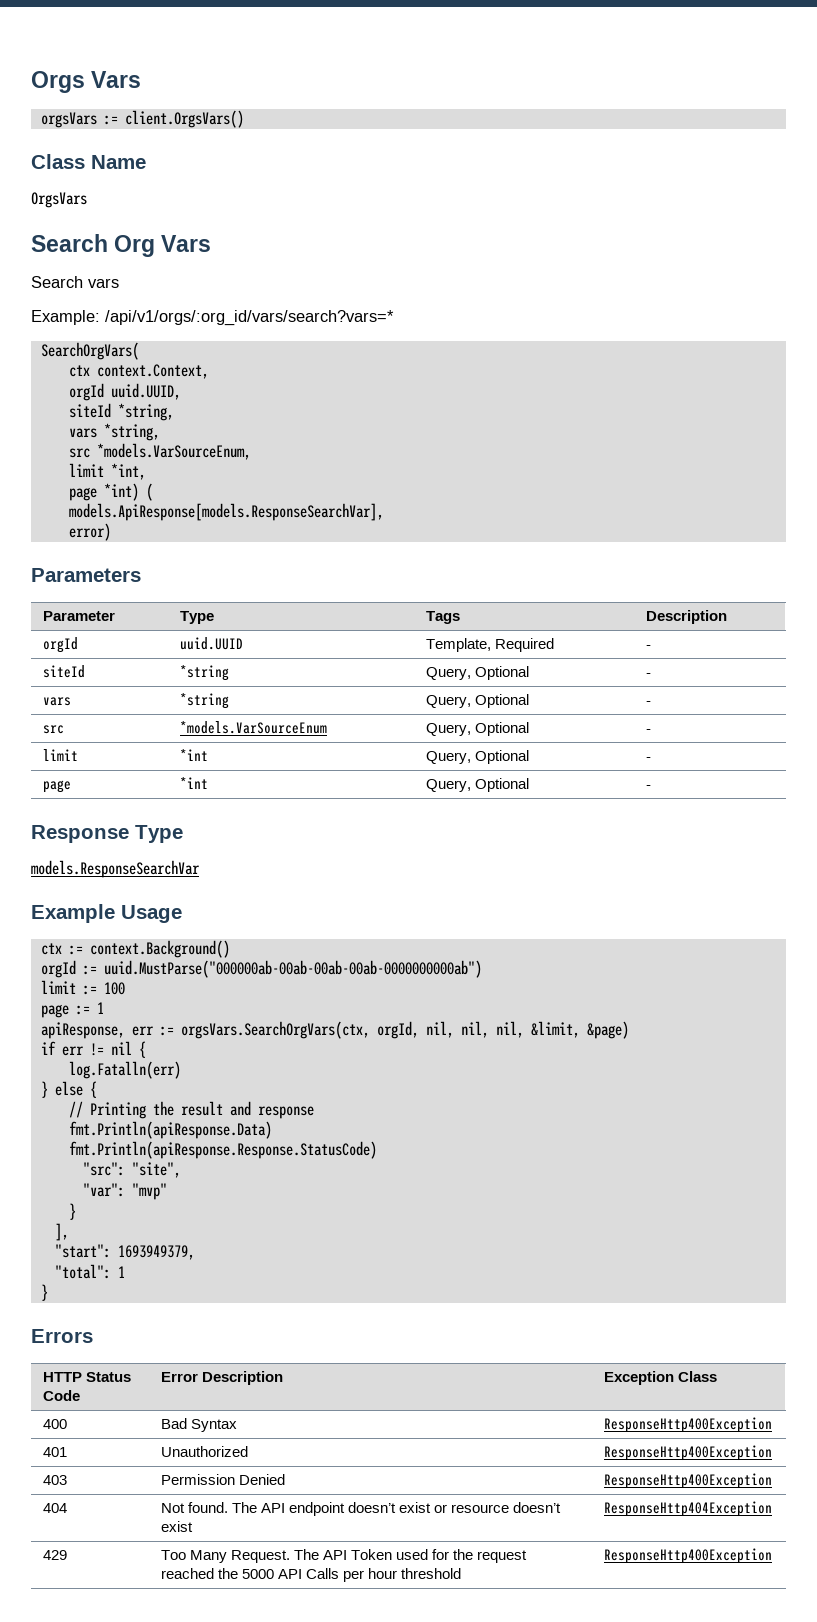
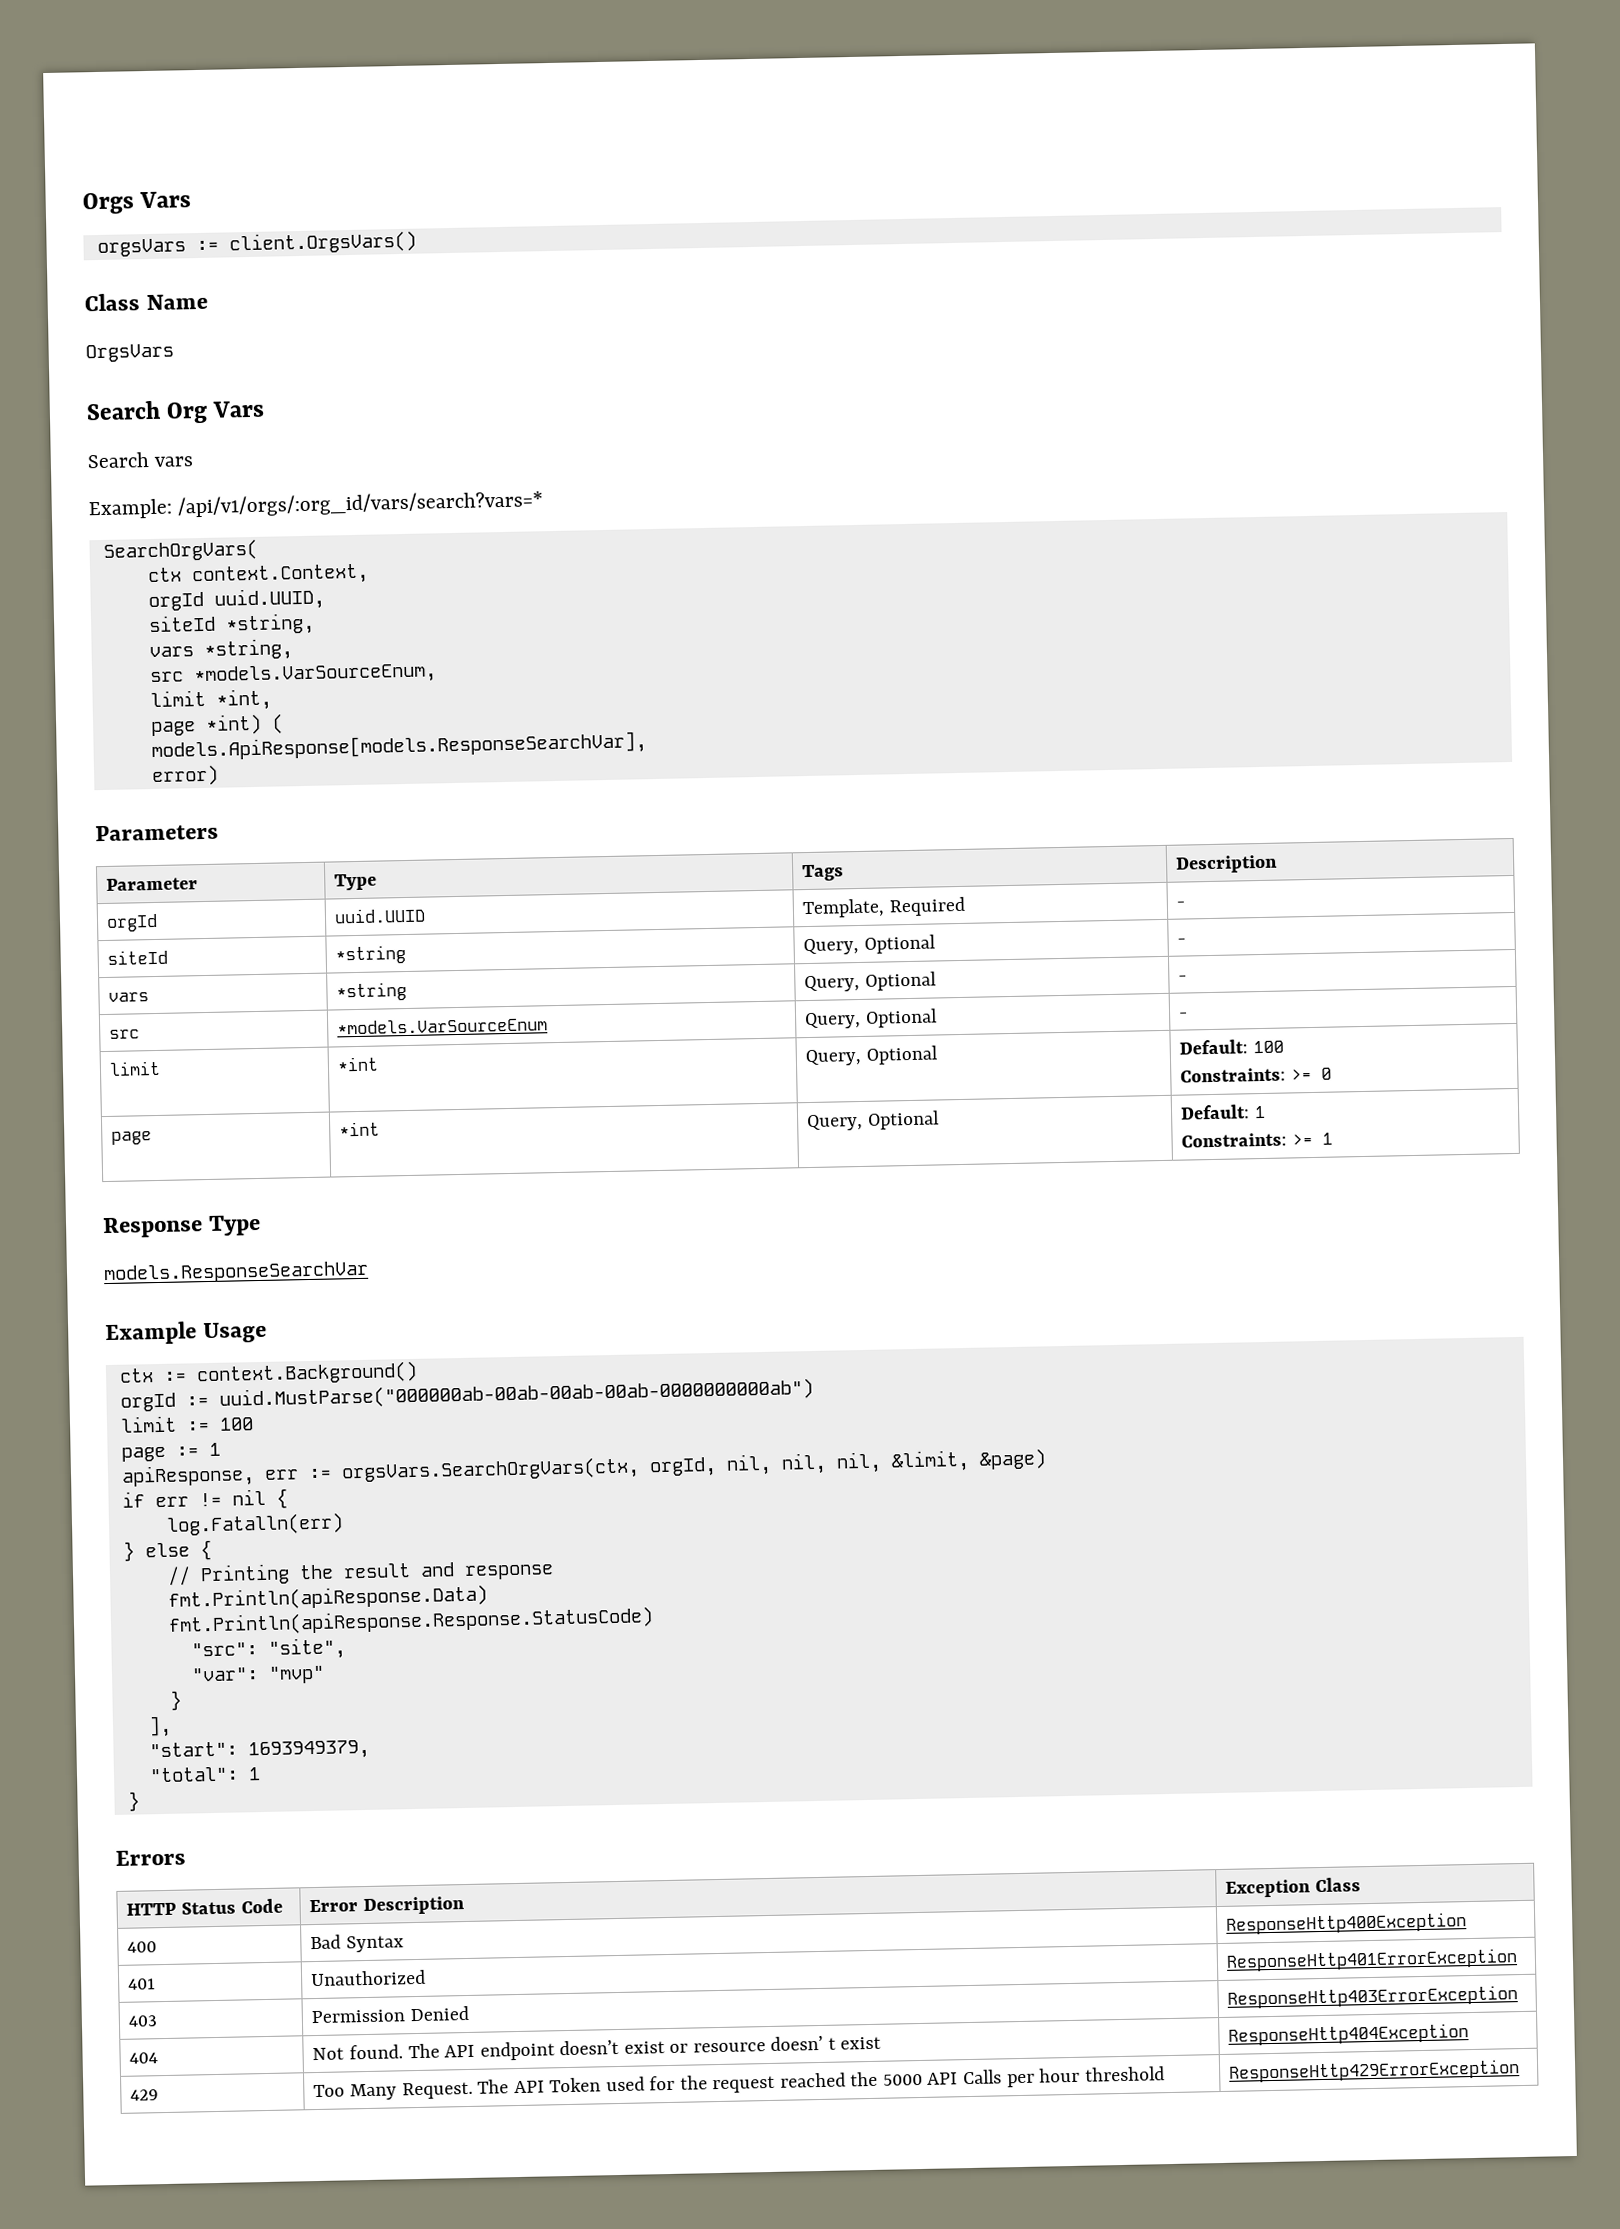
[645,757,651,761] - -> [1179,1039,1285,1055] [1180,1067,1333,1083] Default: 100 // Constraints: >= 0
[645,785,651,789] - -> [1180,1104,1267,1120] [1181,1132,1334,1148] Default: 1 // Constraints: >= 1
[603,1445,772,1461] ResponseHttp400Exception -> [1226,1948,1519,1972] ResponseHttp401ErrorException
[603,1473,772,1489] ResponseHttp400Exception -> [1227,1985,1519,2009] ResponseHttp403ErrorException
[513,1502,562,1513] doesn’t -> [770,2035,836,2051] doesn’ t
[603,1548,772,1564] ResponseHttp400Exception -> [1228,2059,1521,2083] ResponseHttp429ErrorException

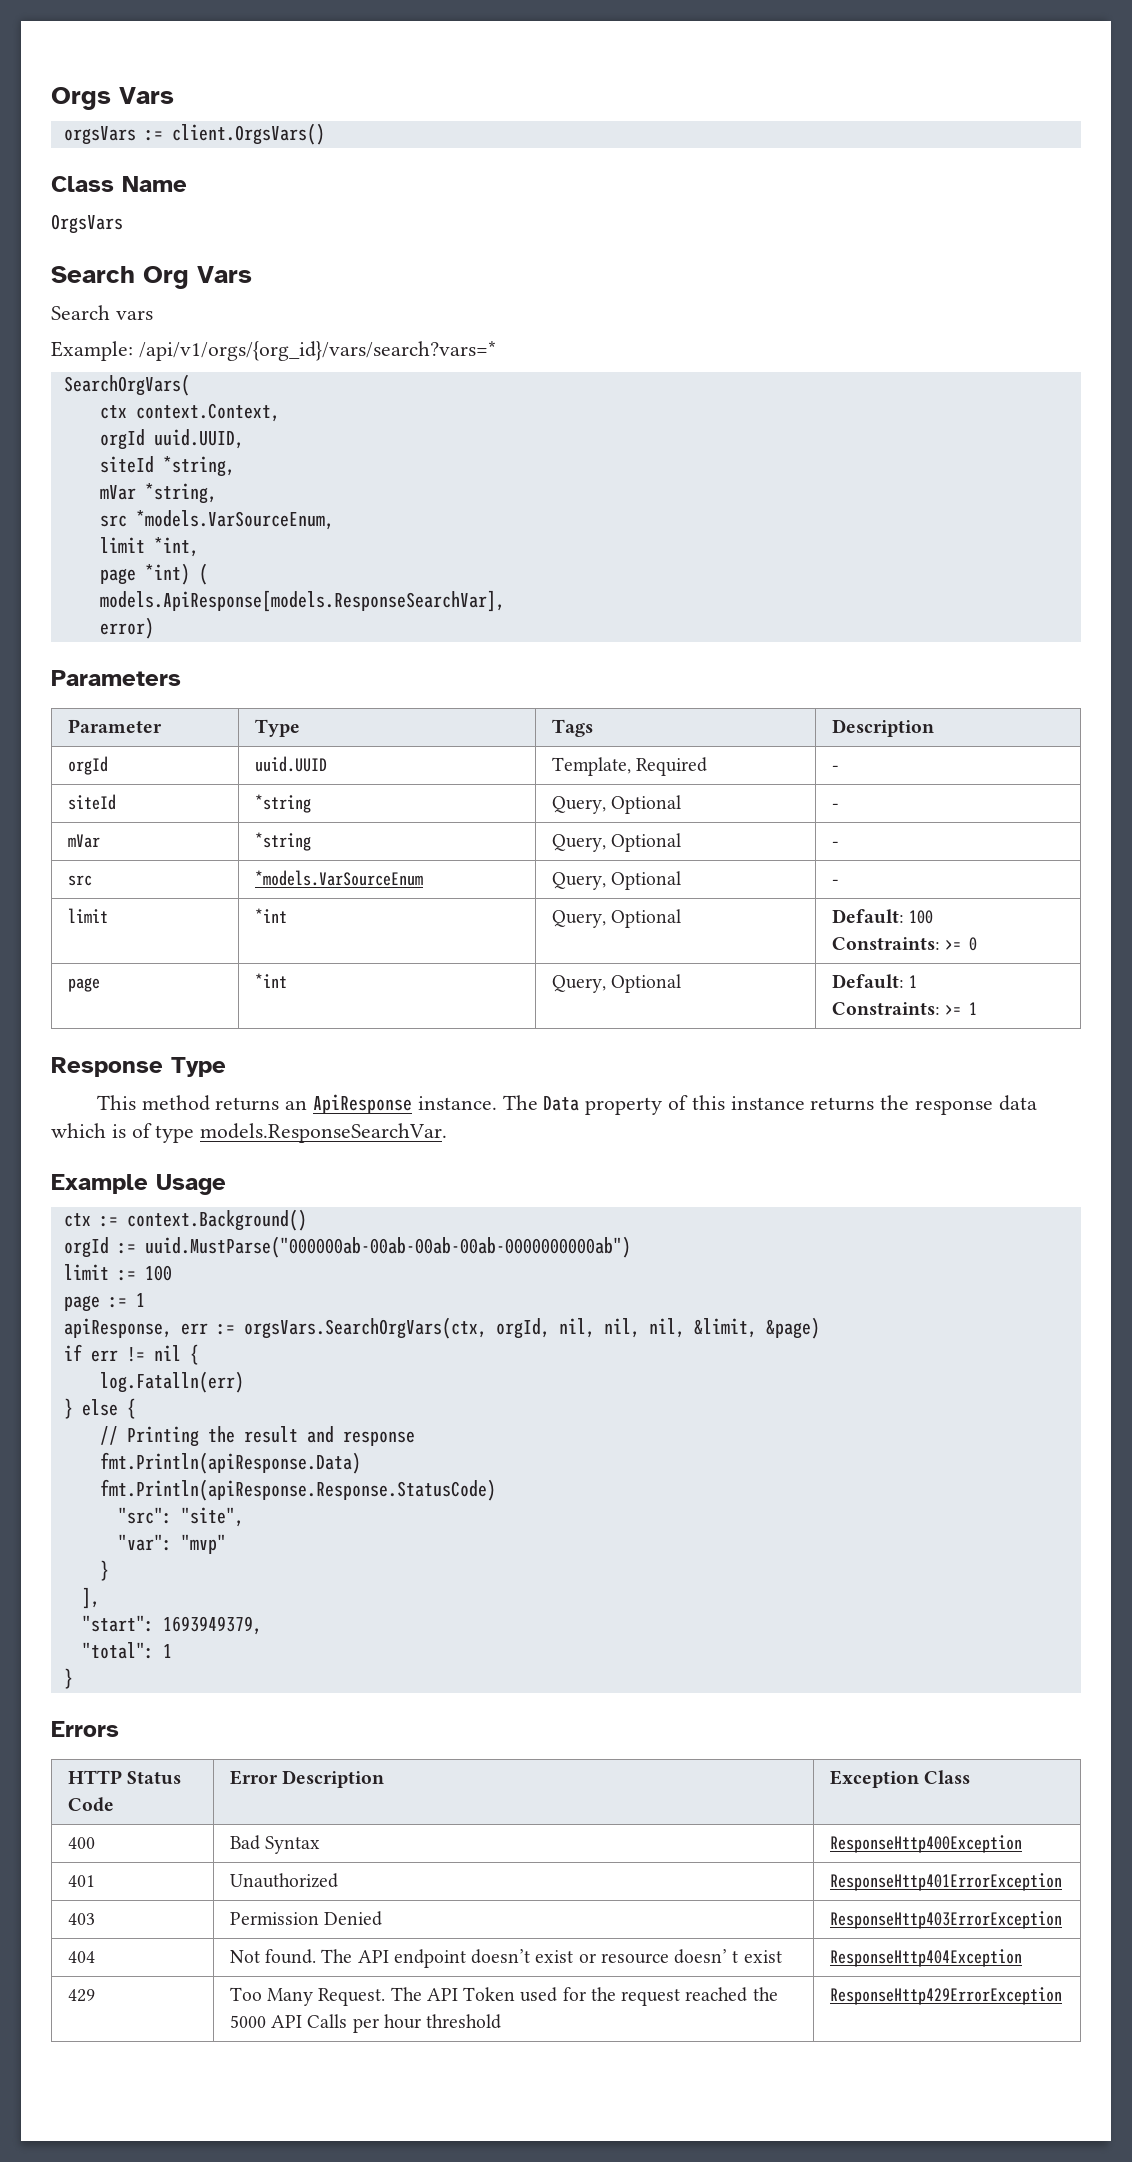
[177,490,544,518] /api/v1/orgs/:org_id/vars/search?vars=* -> [138,341,496,361] /api/v1/orgs/{org_id}/vars/search?vars=*
[148,646,194,658] vars -> [99,485,136,500] mVar
[108,992,150,1002] vars -> [67,834,100,848] mVar
[103,1260,369,1285] models.ResponseSearchVar -> [96,1094,1037,1115] [51,1123,448,1143] This method returns an ApiResponse instance. The Data property of this instance returns the response data which is of type models.ResponseSearchVar.

